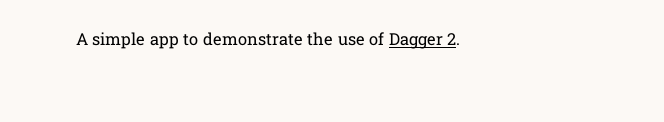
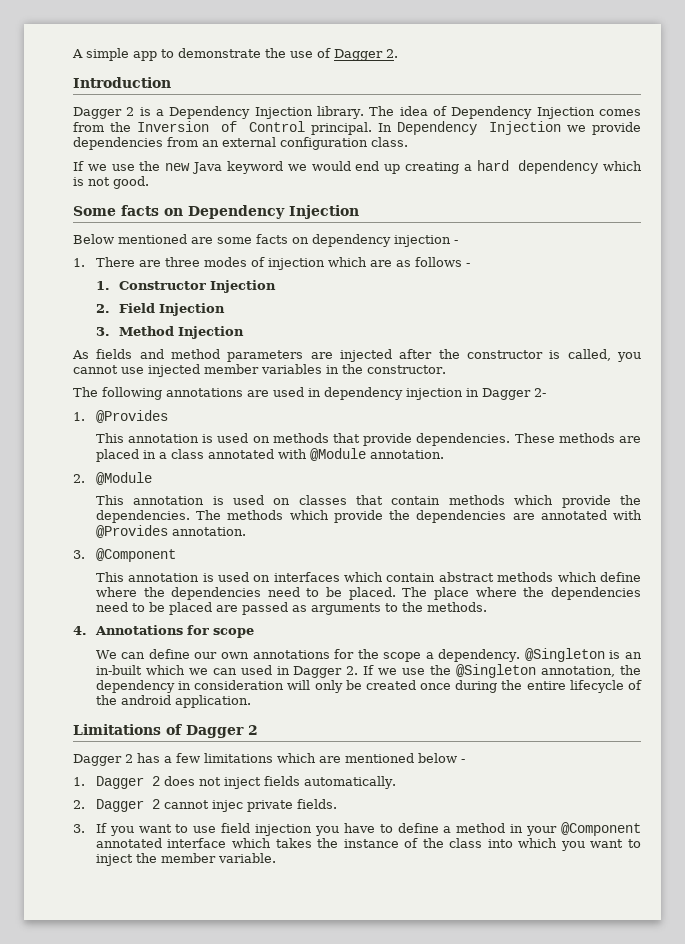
(461, 39) none -> [73,77,171,88] [73,106,642,119] [73,121,641,135] [73,137,408,150] [73,160,642,174] [73,176,149,189] [73,205,359,219] [73,234,458,247] [73,257,470,270] [95,280,276,293] [95,303,225,316] [95,326,244,339] [72,349,641,362] [73,364,446,377] [73,387,546,400] [73,410,168,423] [95,433,641,446] [95,448,444,462] [73,472,152,485] [95,495,641,508] [95,510,642,523] [95,525,246,538] [73,548,176,562] [95,572,641,582] [95,587,641,600] [95,602,487,615] [73,625,254,638] [95,648,643,662] [95,664,641,678] [95,680,643,693] [95,695,251,708] [73,724,258,738] [73,753,465,766] [73,776,396,789] [73,799,337,812] [73,822,642,836] [95,838,641,851] [95,853,276,866] // Introduction // Dagger 2 is a Dependency Injection library. The idea of Dependency Injection comes from the Inversion of Control principal. In Dependency Injection we provide dependencies from an external configuration class. // If we use the new Java keyword we would end up creating a hard dependency which is not good. // Some facts on Dependency Injection // Below mentioned are some facts on dependency injection - // 1. There are three modes of injection which are as follows - // 1. Constructor Injection // 2. Field Injection // 3. Method Injection // As fields and method parameters are injected after the constructor is called, you cannot use injected member variables in the constructor. // The following annotations are used in dependency injection in Dagger 2- // 1. @Provides // This annotation is used on methods that provide dependencies. These methods are placed in a class annotated with @Module annotation. // 2. @Module // This annotation is used on classes that contain methods which provide the dependencies. The methods which provide the dependencies are annotated with @Provides annotation. // 3. @Component // This annotation is used on interfaces which contain abstract methods which define where the dependencies need to be placed. The place where the dependencies need to be placed are passed as arguments to the methods. // 4. Annotations for scope // We can define our own annotations for the scope a dependency. @Singleton is an in-built which we can used in Dagger 2. If we use the @Singleton annotation, the dependency in consideration will only be created once during the entire lifecycle of the android application. // Limitations of Dagger 2 // Dagger 2 has a few limitations which are mentioned below - // 1. Dagger 2 does not inject fields automatically. // 2. Dagger 2 cannot injec private fields. // 3. If you want to use field injection you have to define a method in your @Component annotated interface which takes the instance of the class into which you want to inject the member variable.

